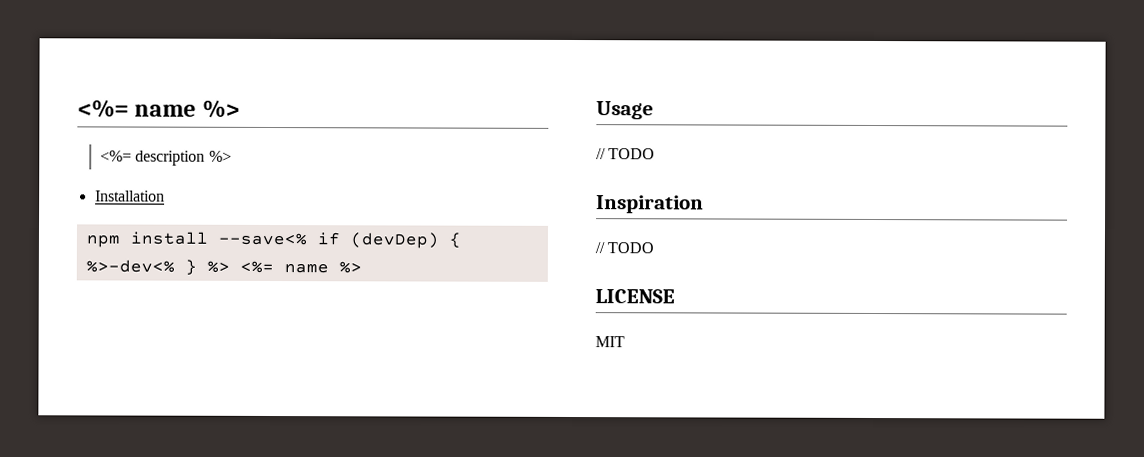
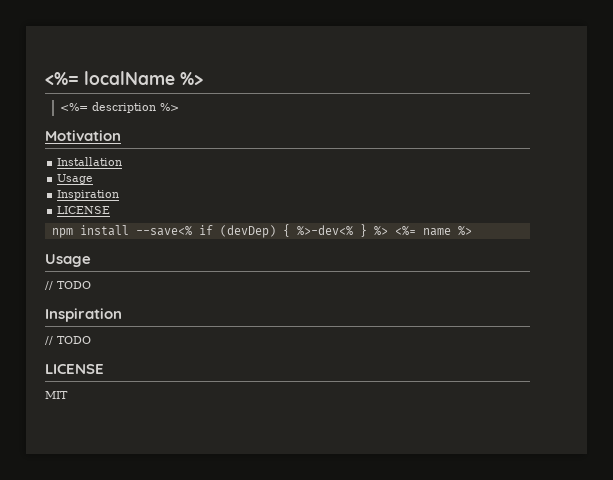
[77,99,197,118] <%= name -> [45,71,175,85] <%= localName
(232, 156) none -> [45,130,121,141] // Motivation
(165, 196) none -> [57,174,94,184] [57,190,120,200] [57,206,111,214] // Usage // Inspiration // LICENSE

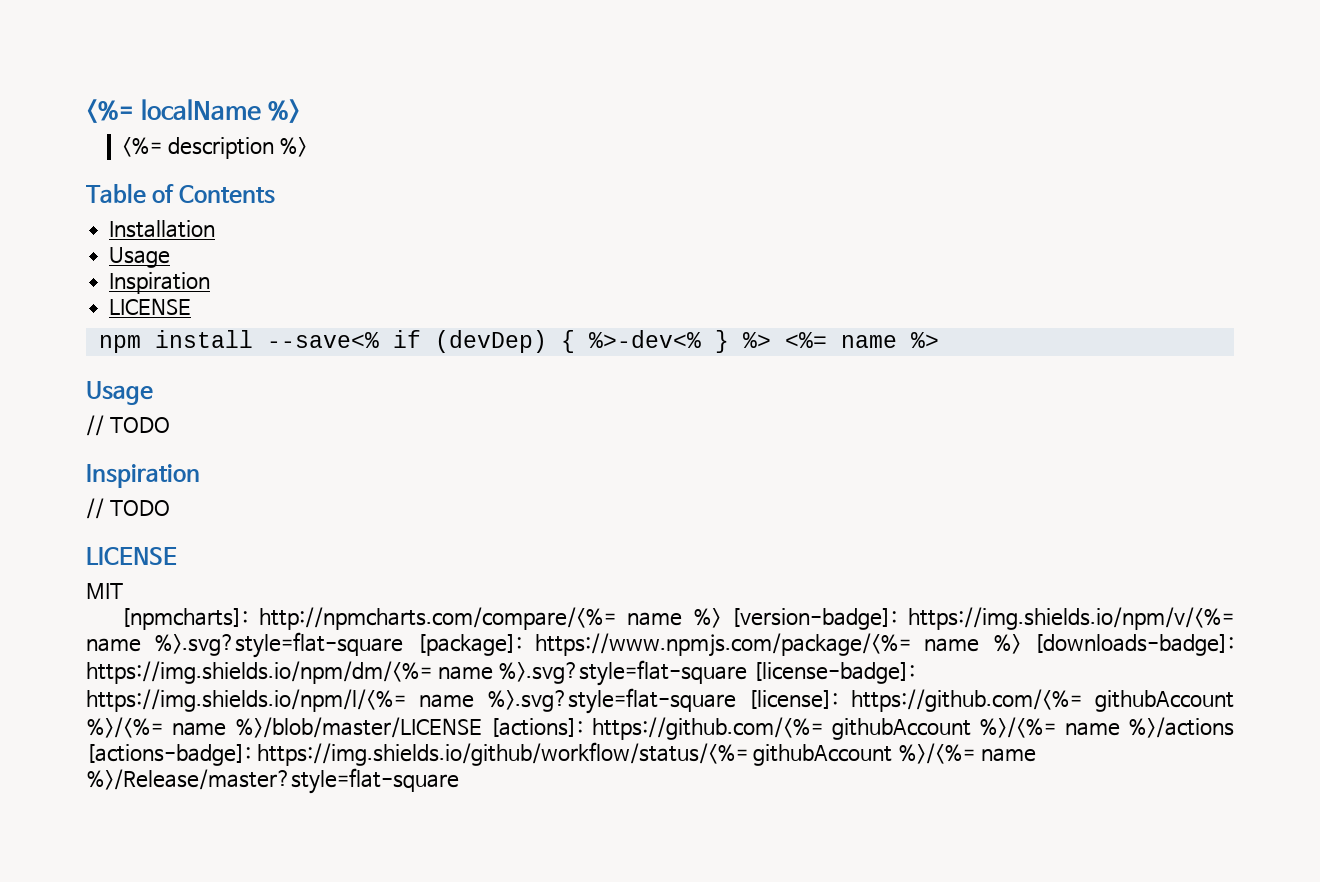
[45,130,121,141] Motivation -> [86,183,276,204] Table of Contents
(68, 395) none -> [121,607,1234,630] [86,632,1234,658] [86,660,915,686] [86,688,1235,714] [86,717,1234,740] [86,742,1036,766] [86,768,459,794] // [npmcharts]: http://npmcharts.com/compare/<%= name %> [version-badge]: https://img.shields.io/npm/v/<%= name %>.svg?style=flat-square [package]: https://www.npmjs.com/package/<%= name %> [downloads-badge]: https://img.shields.io/npm/dm/<%= name %>.svg?style=flat-square [license-badge]: https://img.shields.io/npm/l/<%= name %>.svg?style=flat-square [license]: https://github.com/<%= githubAccount %>/<%= name %>/blob/master/LICENSE [actions]: https://github.com/<%= githubAccount %>/<%= name %>/actions [actions-badge]: https://img.shields.io/github/workflow/status/<%= githubAccount %>/<%= name %>/Release/master?style=flat-square

